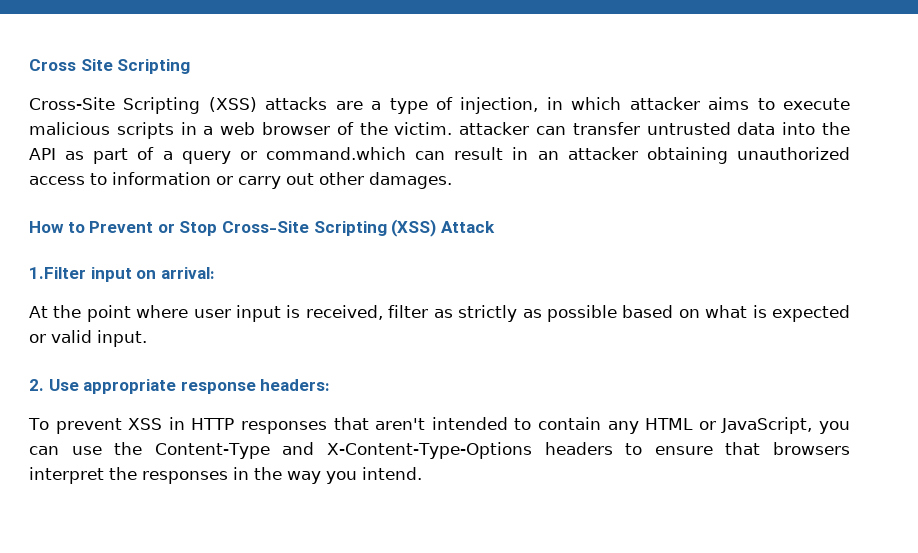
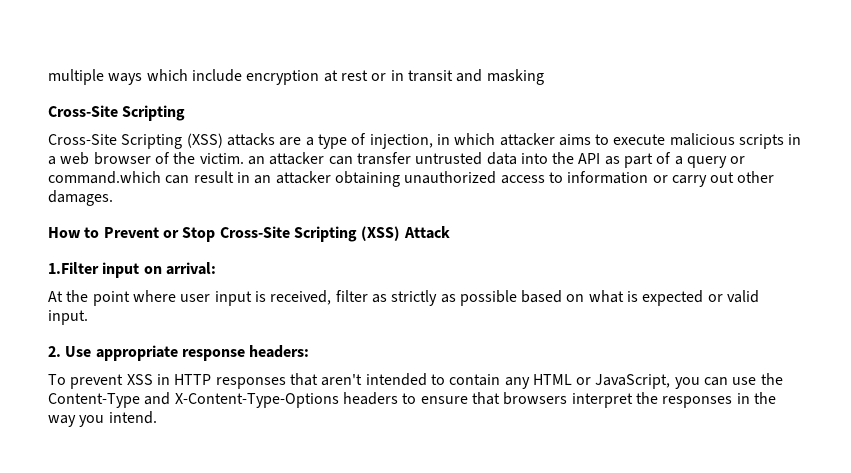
[29,59,113,71] Cross Site -> [48,69,544,85] [48,105,118,117] multiple ways which include encryption at rest or in transit and masking // Cross-Site
(453, 128) none -> [247,156,265,165] an

